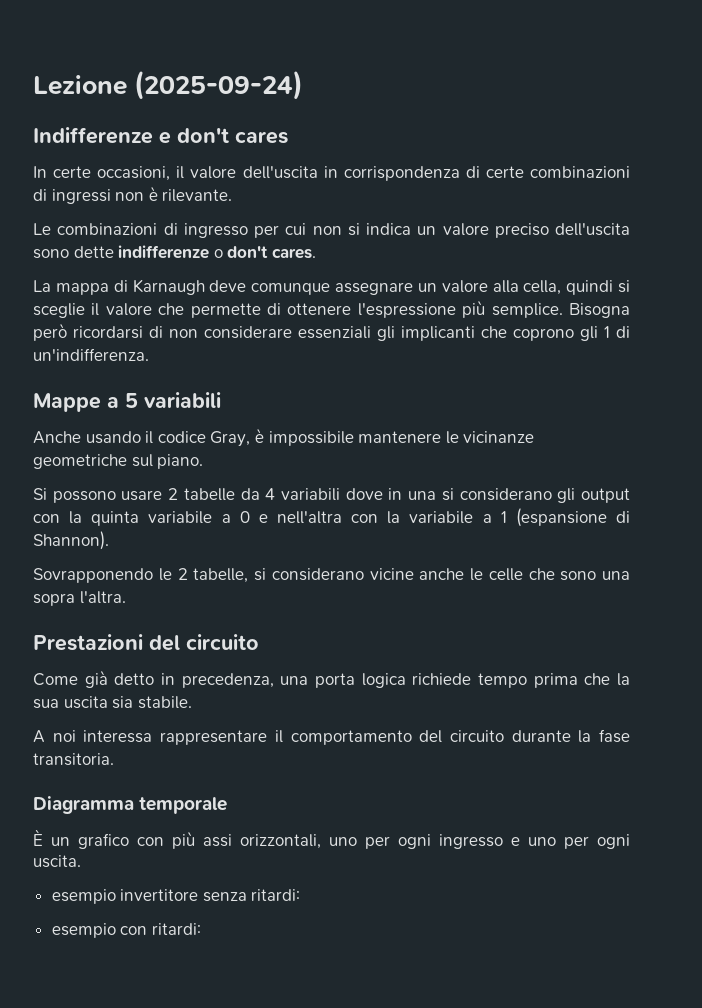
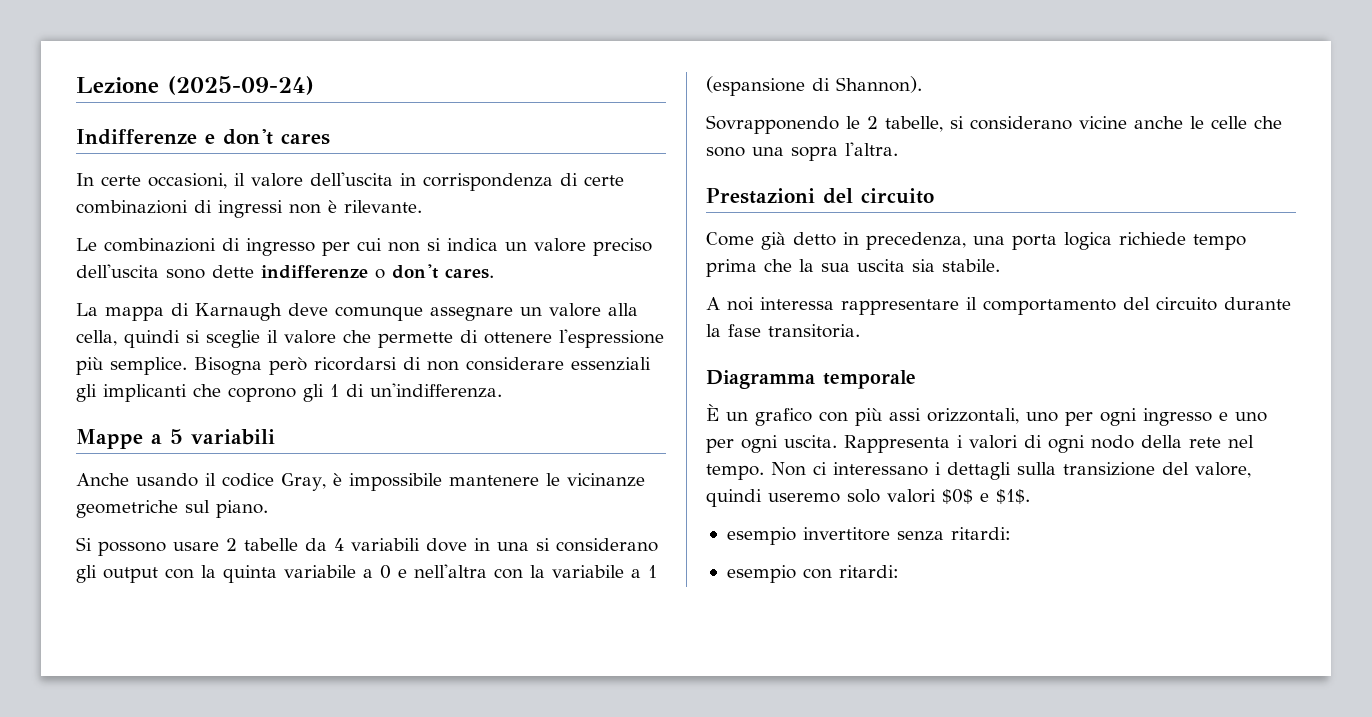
(81, 861) none -> [844,435,1254,453] [706,462,1251,480] [706,489,1030,507] Rappresenta i valori di ogni nodo della rete nel tempo. Non ci interessano i dettagli sulla transizione del valore, quindi useremo solo valori $0$ e $1$.

